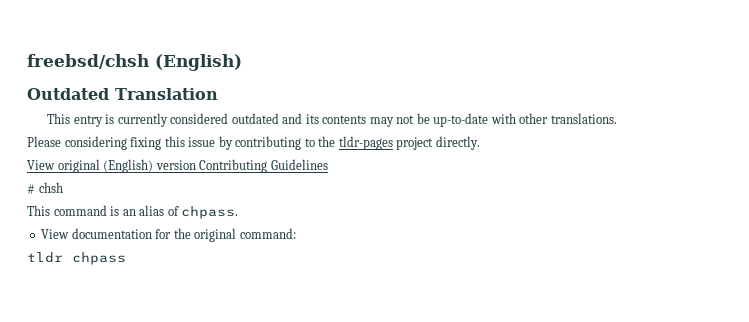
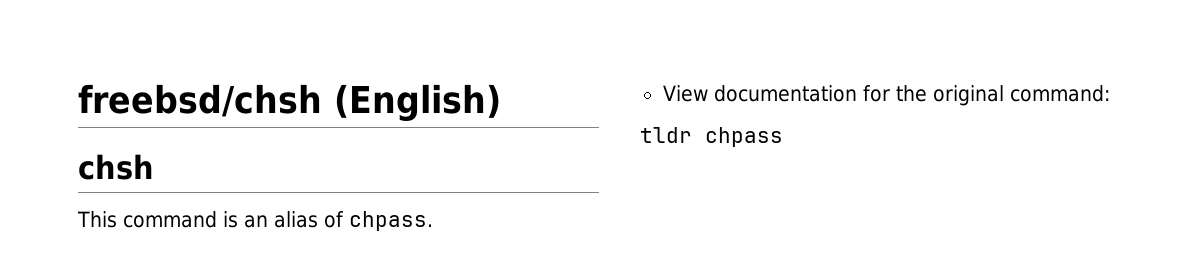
[27,88,218,100] [47,113,617,127] [27,136,480,150] [27,159,328,173] [27,184,35,194] Outdated Translation // This entry is currently considered outdated and its contents may not be up-to-date with other translations. // Please considering fixing this issue by contributing to the tldr-pages project directly. // View original (English) version Contributing Guidelines // # -> (501, 102) none

